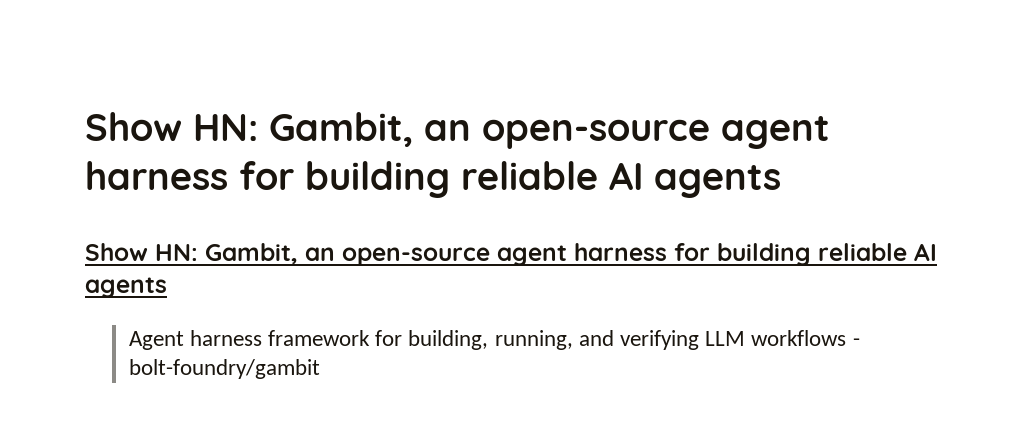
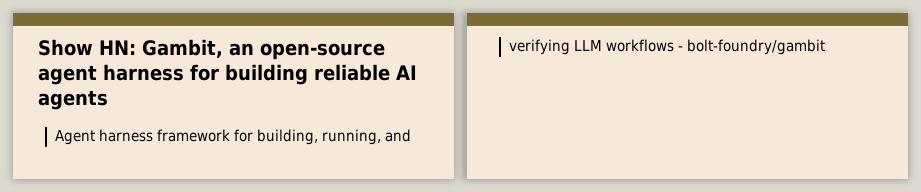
[85,243,937,266] [85,277,167,298] // Show HN: Gambit, an open-source agent harness for building reliable AI agents -> (108, 100) none

